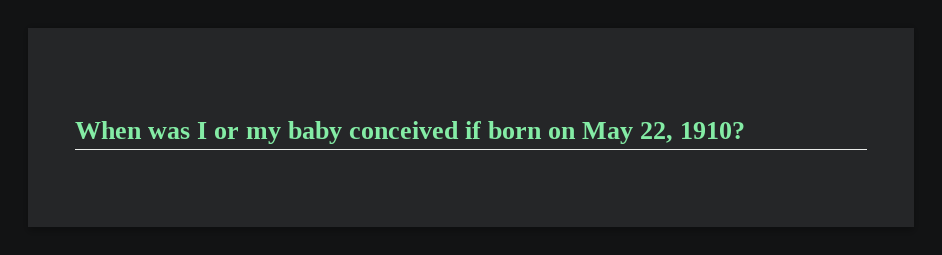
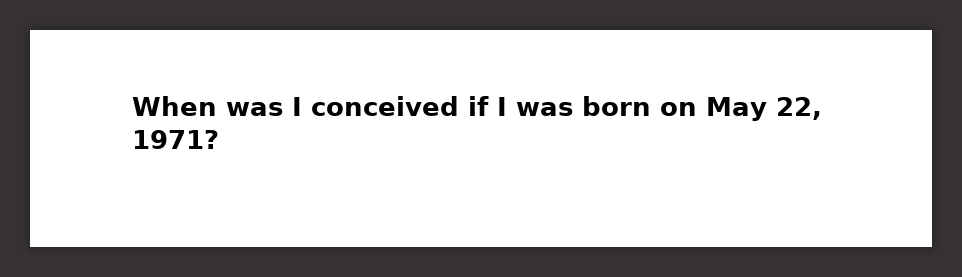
[214,121,482,144] or my baby conceived if -> [311,96,573,116] conceived if I was
[680,122,746,139] 1910? -> [132,130,219,149] 1971?

